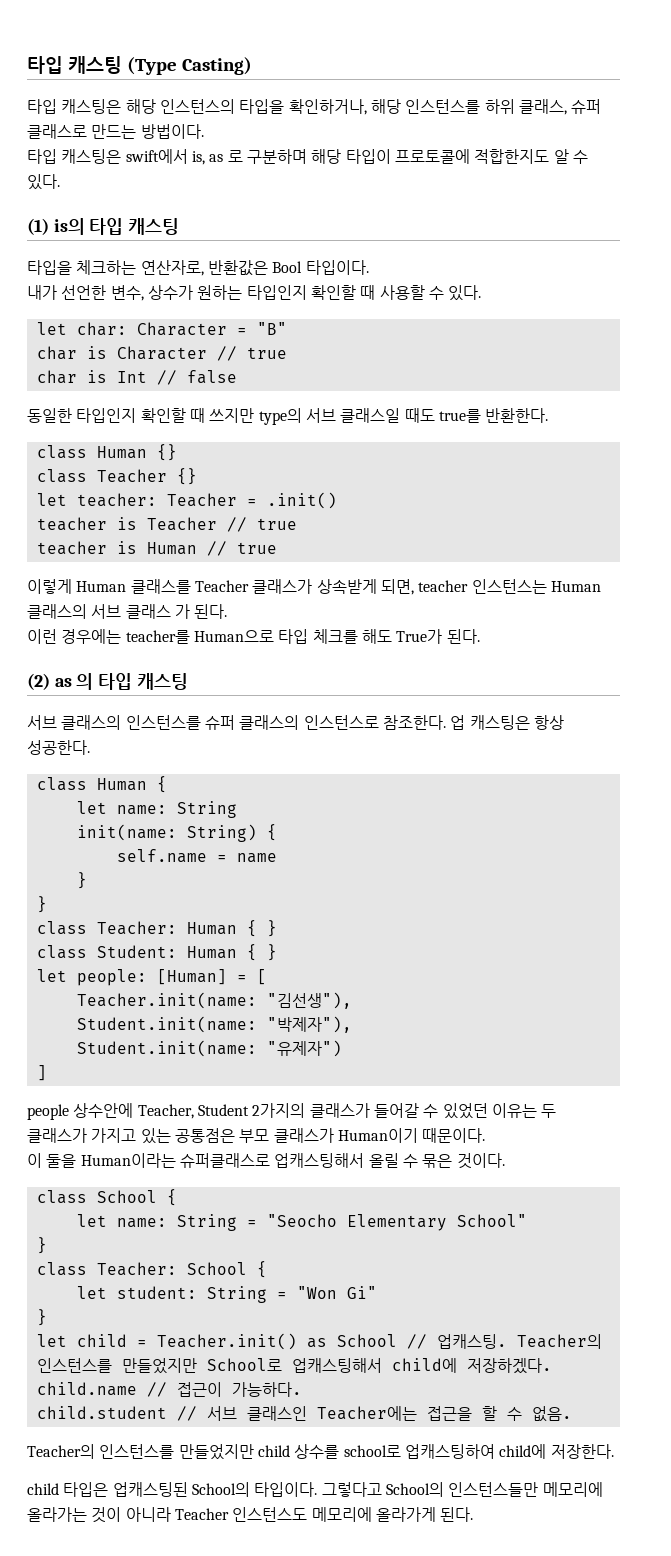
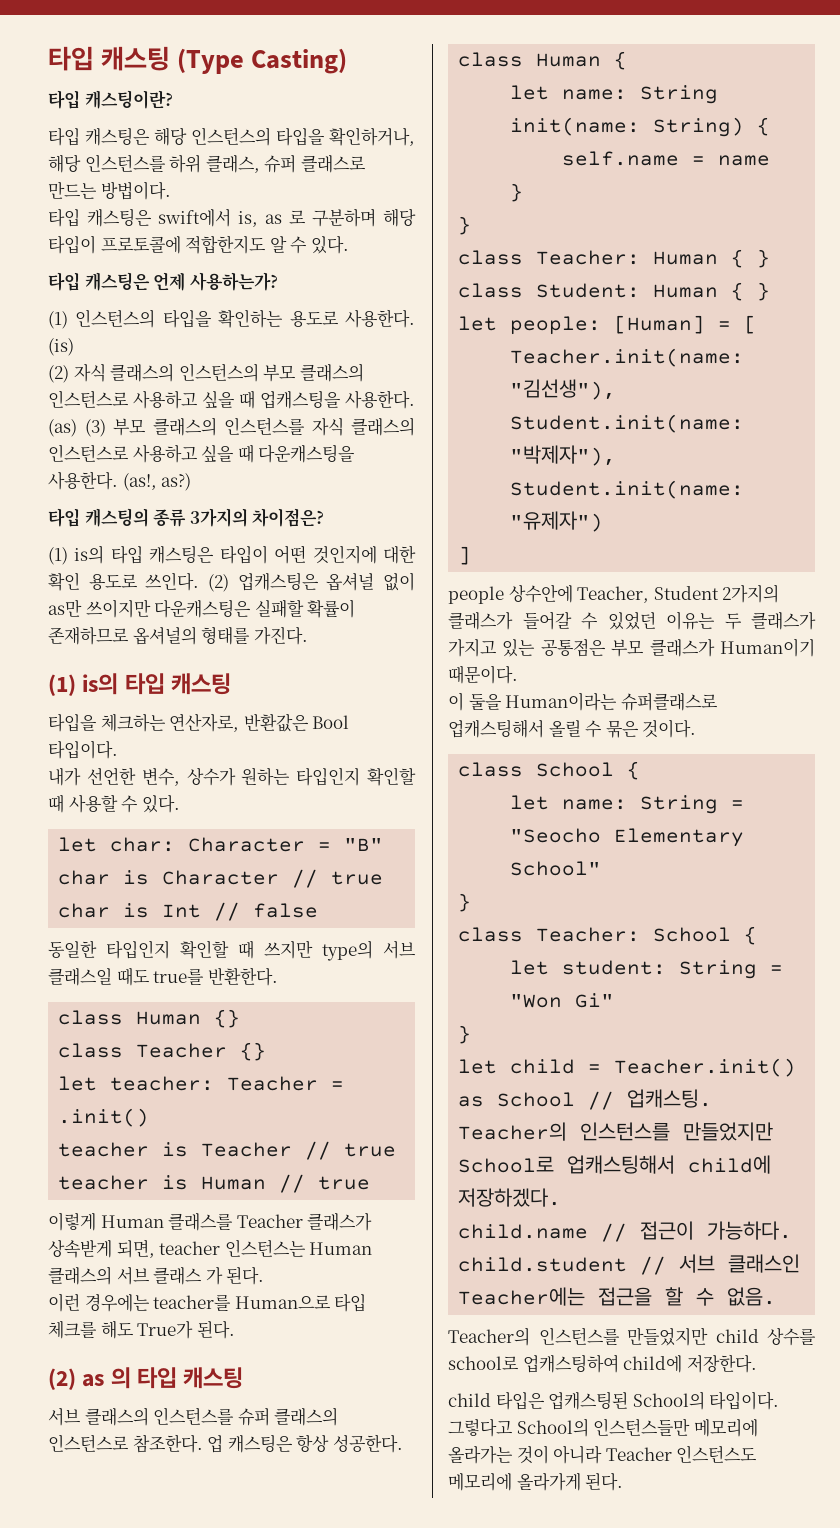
(252, 66) none -> [48,90,173,109] // 타입 캐스팅이란?
(60, 182) none -> [48,272,278,291] [48,309,415,329] [48,338,74,356] [48,363,364,383] [48,390,415,409] [48,417,415,437] [48,444,356,463] [48,471,192,491] [48,508,325,527] [48,545,416,565] [48,572,415,592] [48,599,356,618] [48,626,308,645] // 타입 캐스팅은 언제 사용하는가? // (1) 인스턴스의 타입을 확인하는 용도로 사용한다. (is) // (2) 자식 클래스의 인스턴스의 부모 클래스의 인스턴스로 사용하고 싶을 때 업캐스팅을 사용한다. (as) (3) 부모 클래스의 인스턴스를 자식 클래스의 인스턴스로 사용하고 싶을 때 다운캐스팅을 사용한다. (as!, as?) // 타입 캐스팅의 종류 3가지의 차이점은? // (1) is의 타입 캐스팅은 타입이 어떤 것인지에 대한 확인 용도로 쓰인다. (2) 업캐스팅은 옵셔널 없이 as만 쓰이지만 다운캐스팅은 실패할 확률이 존재하므로 옵셔널의 형태를 가진다.

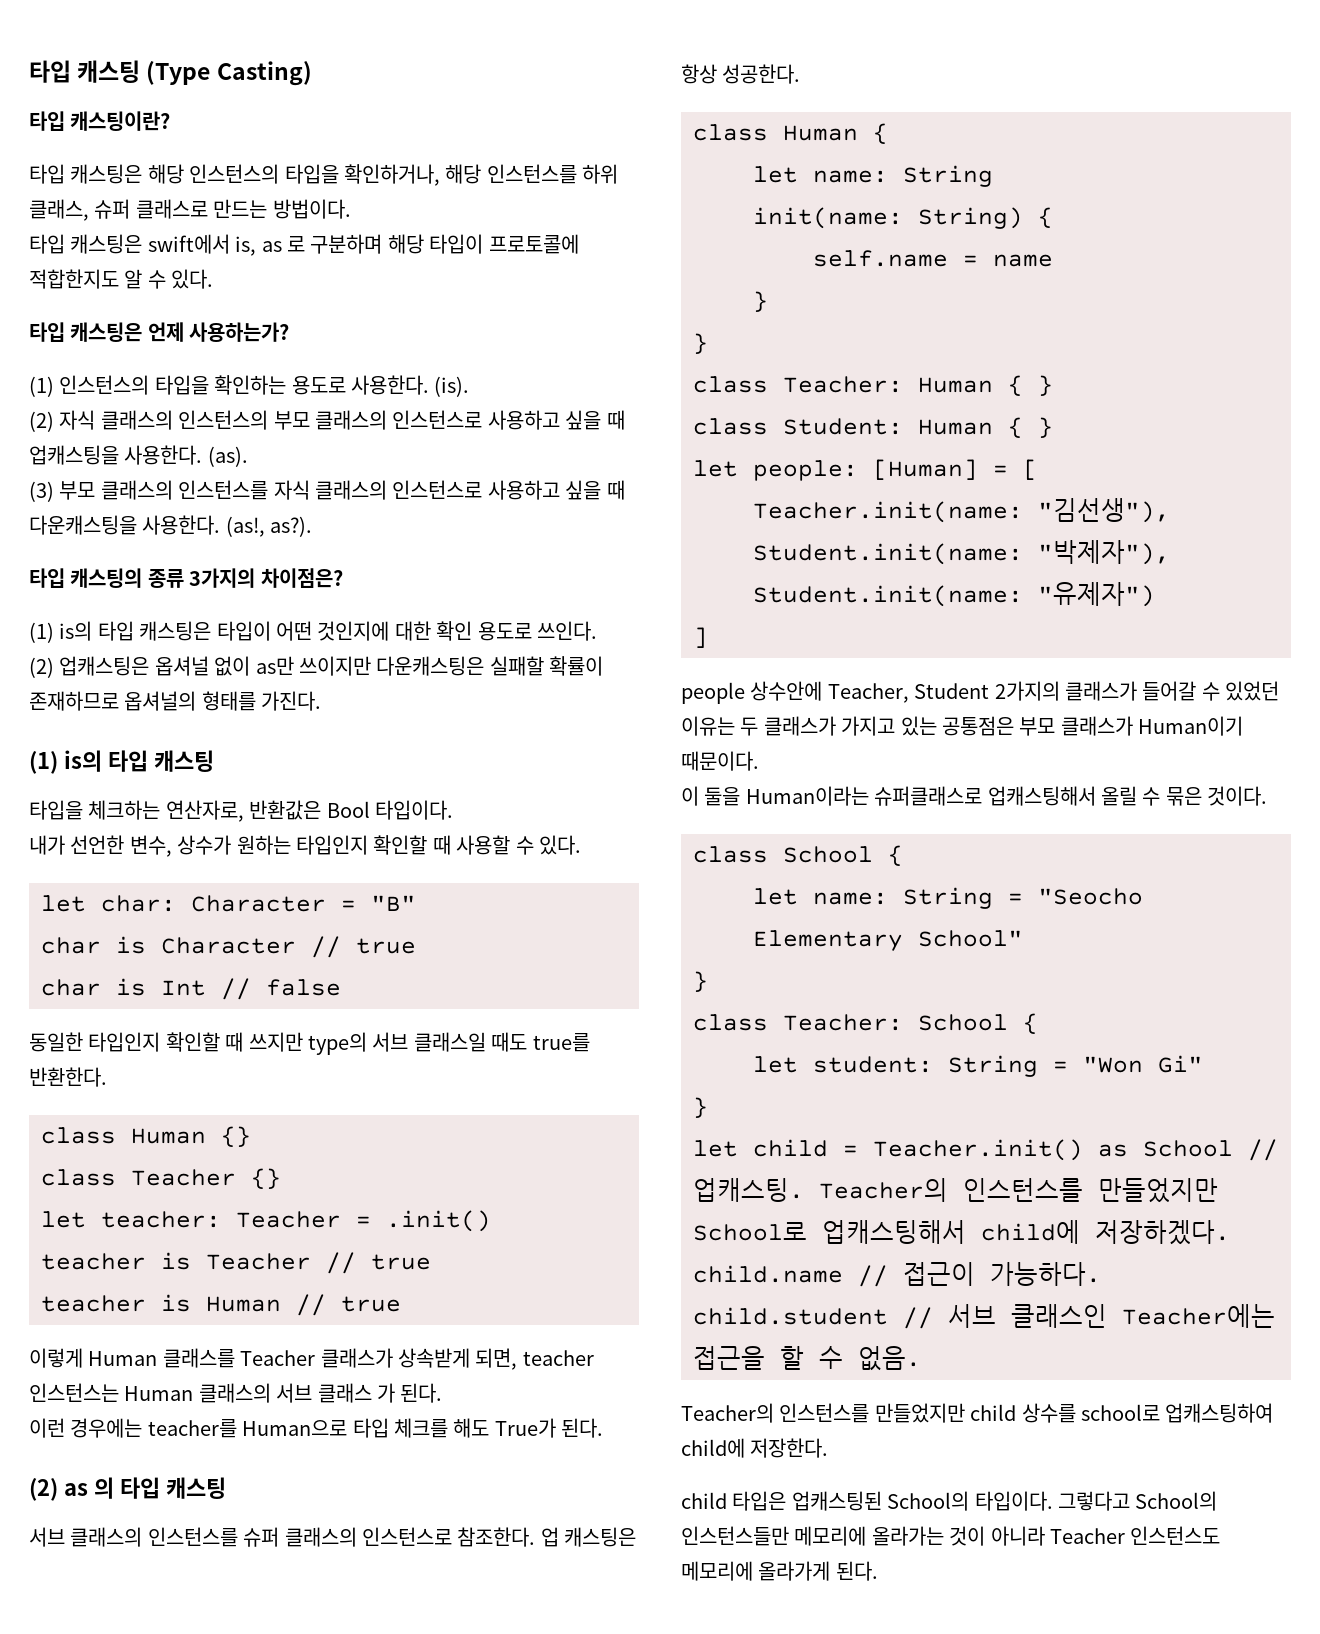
[48,338,74,356] (is) -> [434,376,470,397] (is).
[48,419,77,437] (as) -> [207,446,248,467] (as). //
[161,473,192,491] as?) -> [270,516,313,537] as?).
(200, 581) none -> (597, 631) //

